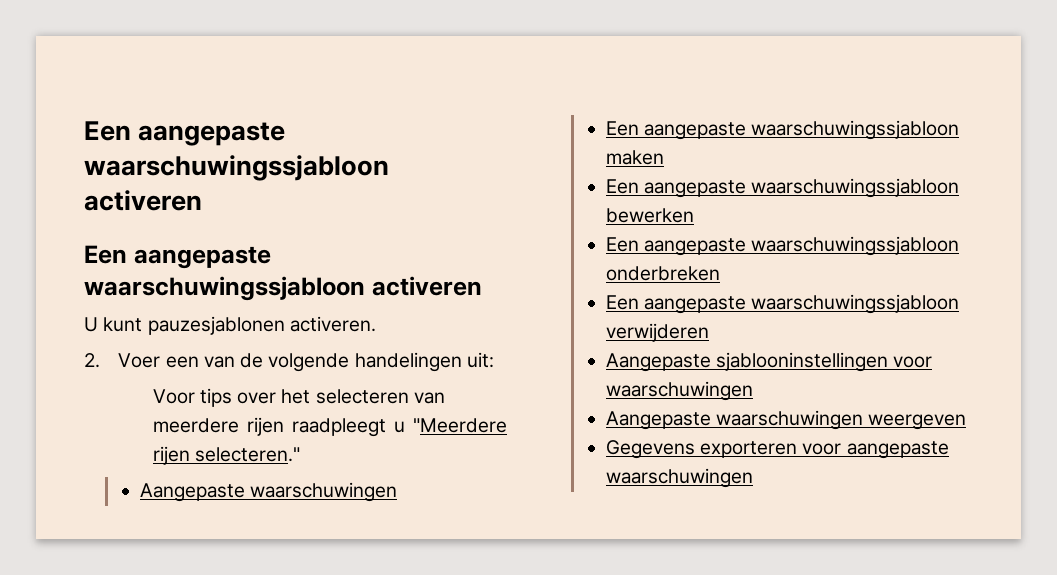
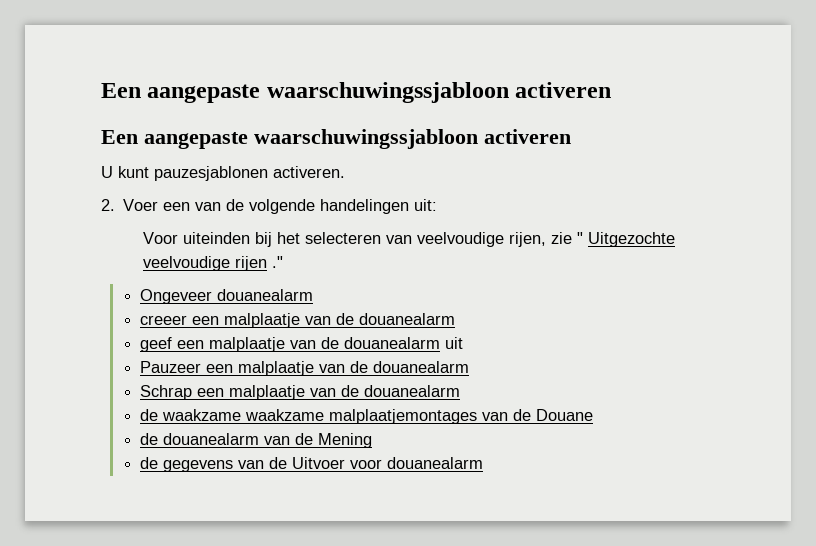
[199,388,277,407] tips over -> [182,232,272,247] uiteinden bij
[152,417,507,437] [152,446,300,465] [139,482,398,502] [605,120,960,140] [605,150,664,165] [605,178,960,198] [605,208,694,223] [605,236,960,256] [605,266,720,281] [605,294,960,314] [605,323,709,342] [605,352,933,372] [605,381,753,401] [605,410,967,430] [605,440,949,459] [605,468,753,488] meerdere rijen raadpleegt u "Meerdere rijen selecteren." // Aangepaste waarschuwingen // Een aangepaste waarschuwingssjabloon maken // Een aangepaste waarschuwingssjabloon bewerken // Een aangepaste waarschuwingssjabloon onderbreken // Een aangepaste waarschuwingssjabloon verwijderen // Aangepaste sjablooninstellingen voor waarschuwingen // Aangepaste waarschuwingen weergeven // Gegevens exporteren voor aangepaste waarschuwingen -> [416,232,675,247] [142,256,283,271] [139,289,313,304] [139,313,455,328] [139,337,463,352] [139,361,469,376] [139,385,460,400] [139,409,593,424] [139,433,372,448] [139,457,483,472] veelvoudige rijen, zie " Uitgezochte veelvoudige rijen ." // Ongeveer douanealarm // creeer een malplaatje van de douanealarm // geef een malplaatje van de douanealarm uit // Pauzeer een malplaatje van de douanealarm // Schrap een malplaatje van de douanealarm // de waakzame waakzame malplaatjemontages van de Douane // de douanealarm van de Mening // de gegevens van de Uitvoer voor douanealarm

